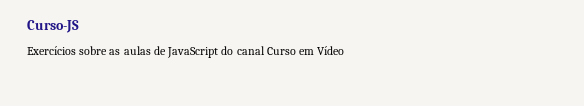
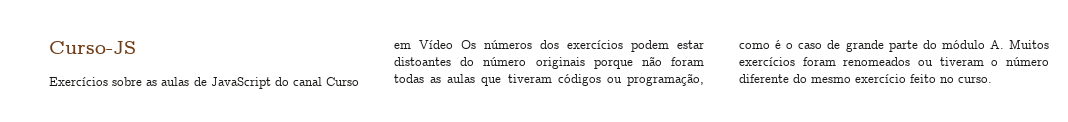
(345, 50) none -> [461,40,704,52] [394,56,704,69] [394,73,704,86] [739,39,1049,52] [739,57,1049,66] [739,74,992,83] Os números dos exercícios podem estar distoantes do número originais porque não foram todas as aulas que tiveram códigos ou programação, como é o caso de grande parte do módulo A. Muitos exercícios foram renomeados ou tiveram o número diferente do mesmo exercício feito no curso.

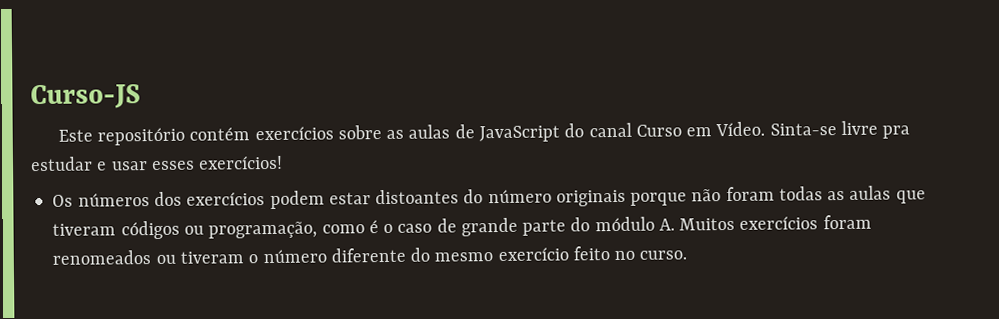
[49,77,108,86] Exercícios -> [57,126,334,146] Este repositório contém exercícios
[419,40,453,49] Vídeo -> [715,120,911,139] [30,155,284,172] Vídeo. Sinta-se livre pra estudar e usar esses exercícios! //

